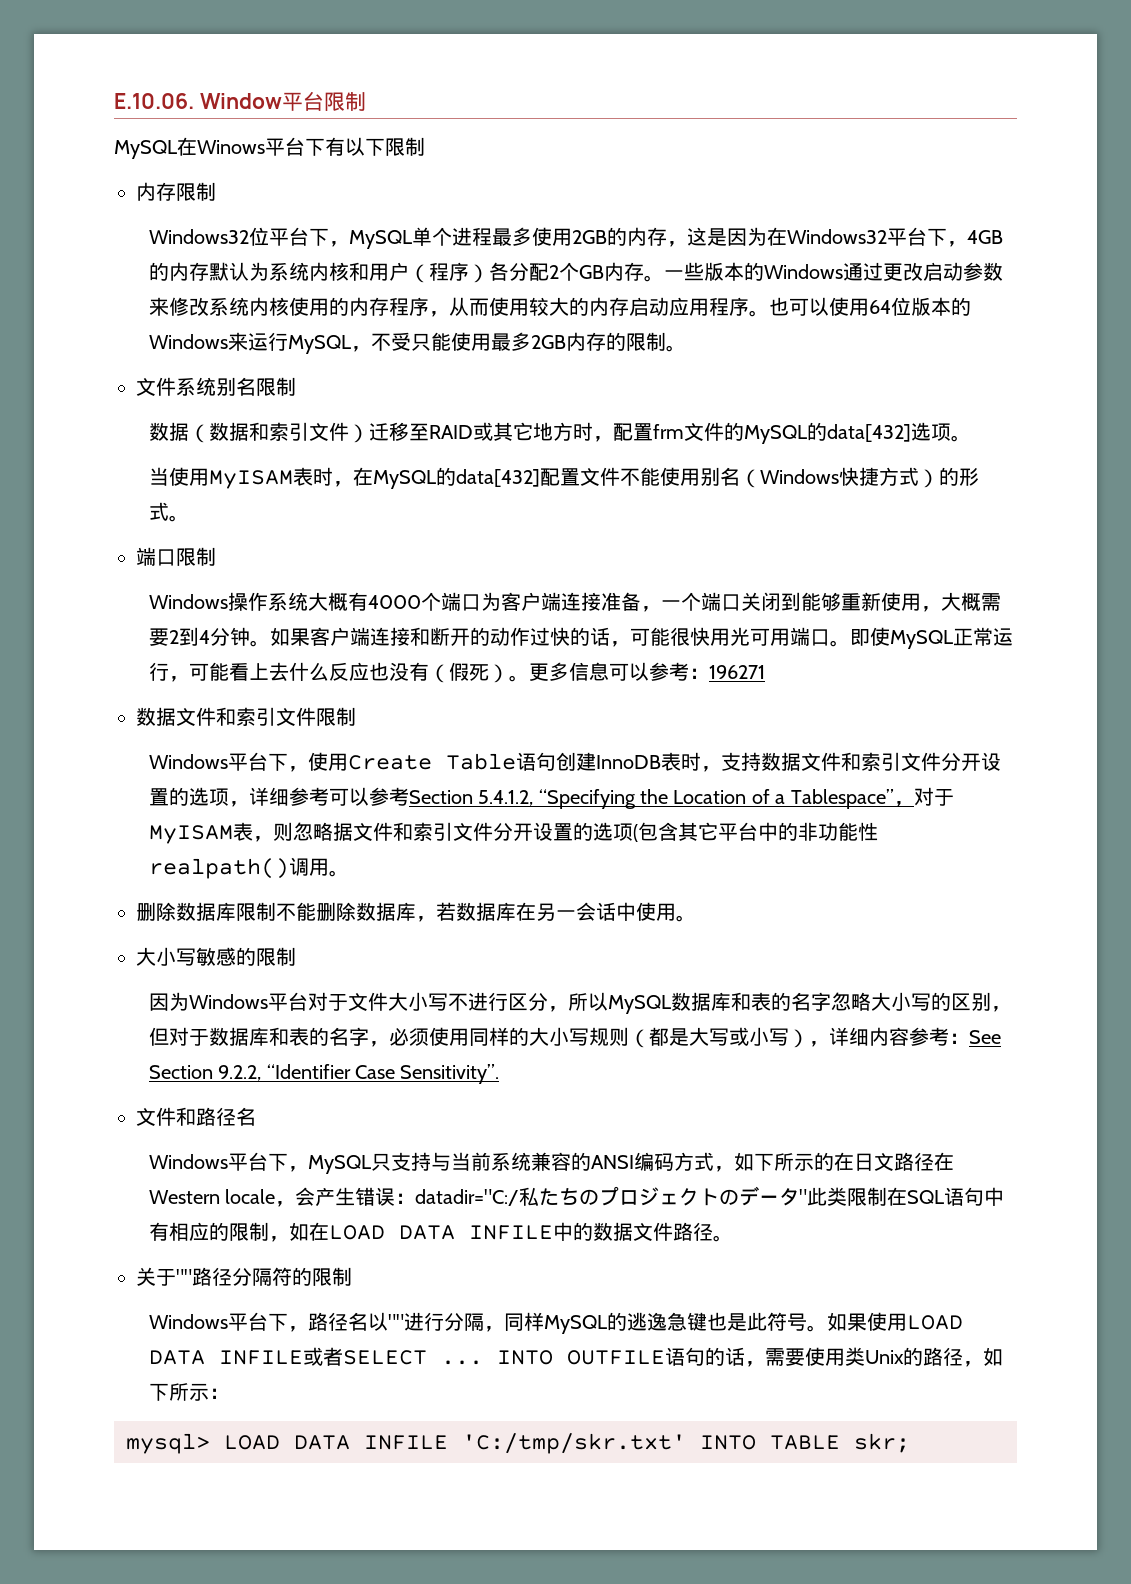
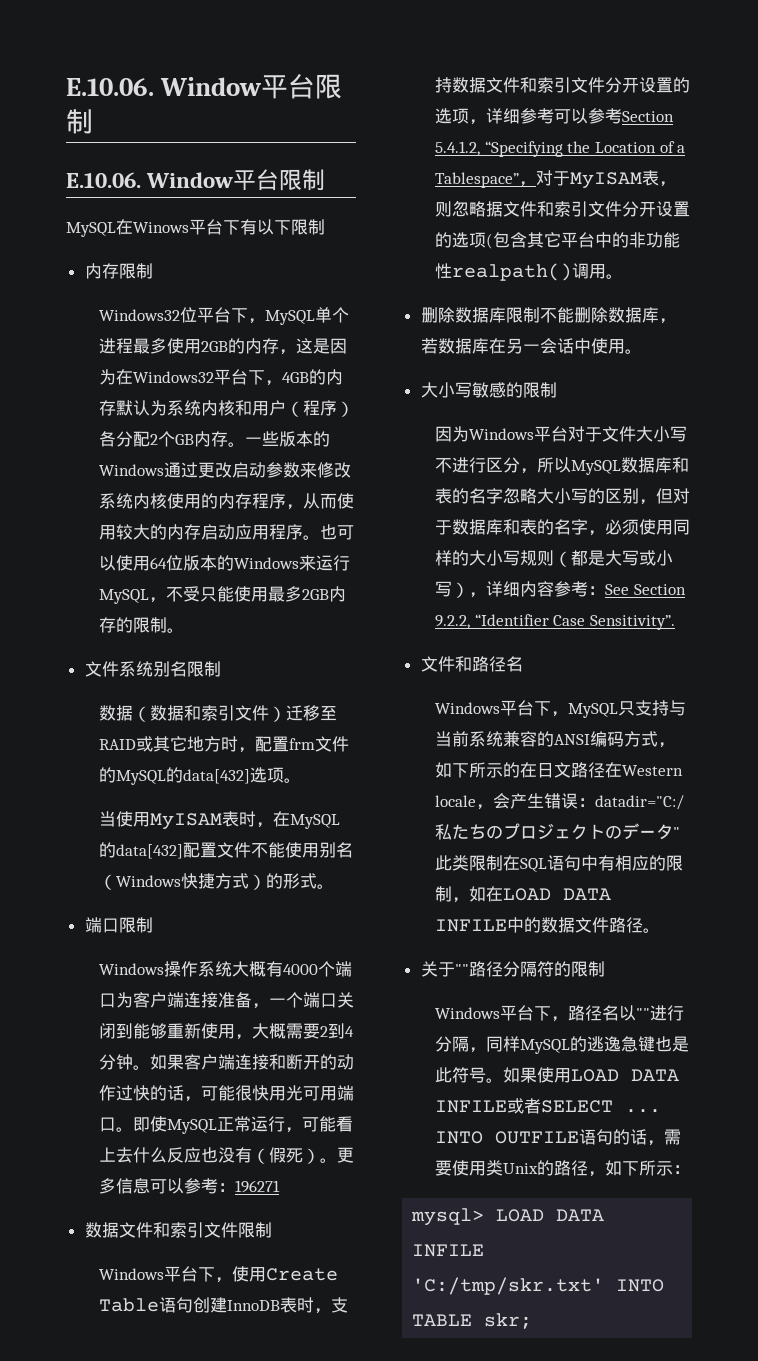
[114,91,366,111] E.10.06. Window平台限制 -> [66,74,343,99] [66,109,93,134] [66,169,326,191] E.10.06. Window平台限制 // E.10.06. Window平台限制

